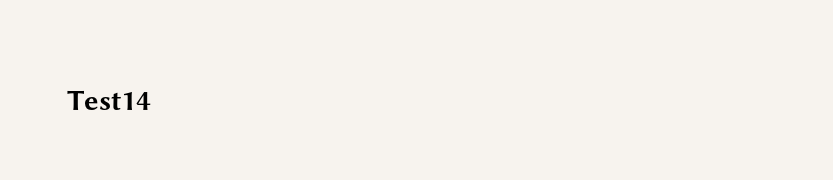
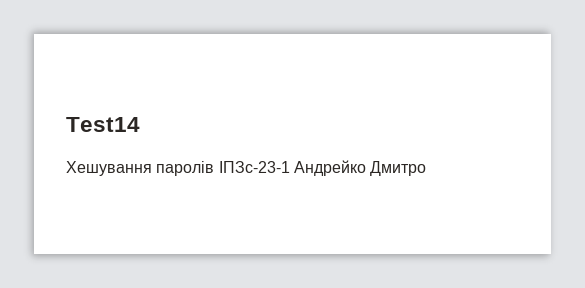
(151, 100) none -> [66,160,427,176] // Хешування паролів ІПЗс-23-1 Андрейко Дмитро

